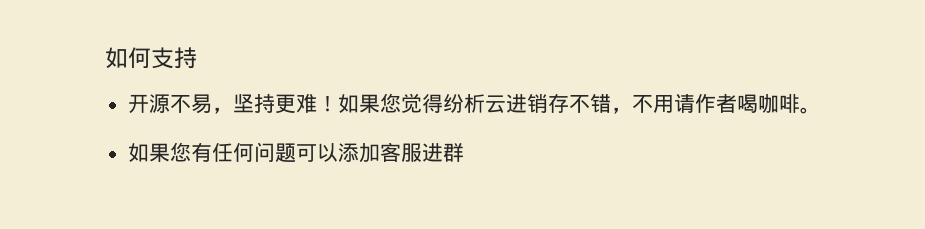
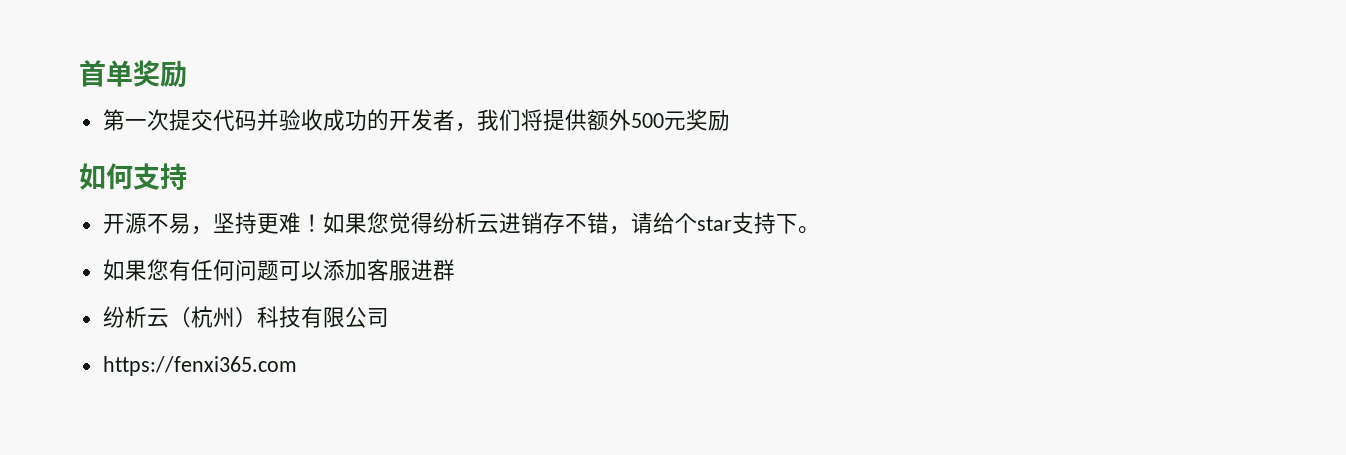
(105, 58) none -> [79,60,187,87] [102,109,730,132] 首单奖励 // 第一次提交代码并验收成功的开发者，我们将提供额外500元奖励 //
[632,93,801,113] 不用请作者喝咖啡 -> [630,212,798,234] 请给个star支持下
(465, 152) none -> [102,306,389,328] [102,356,297,376] // 纷析云（杭州）科技有限公司 // https://fenxi365.com

